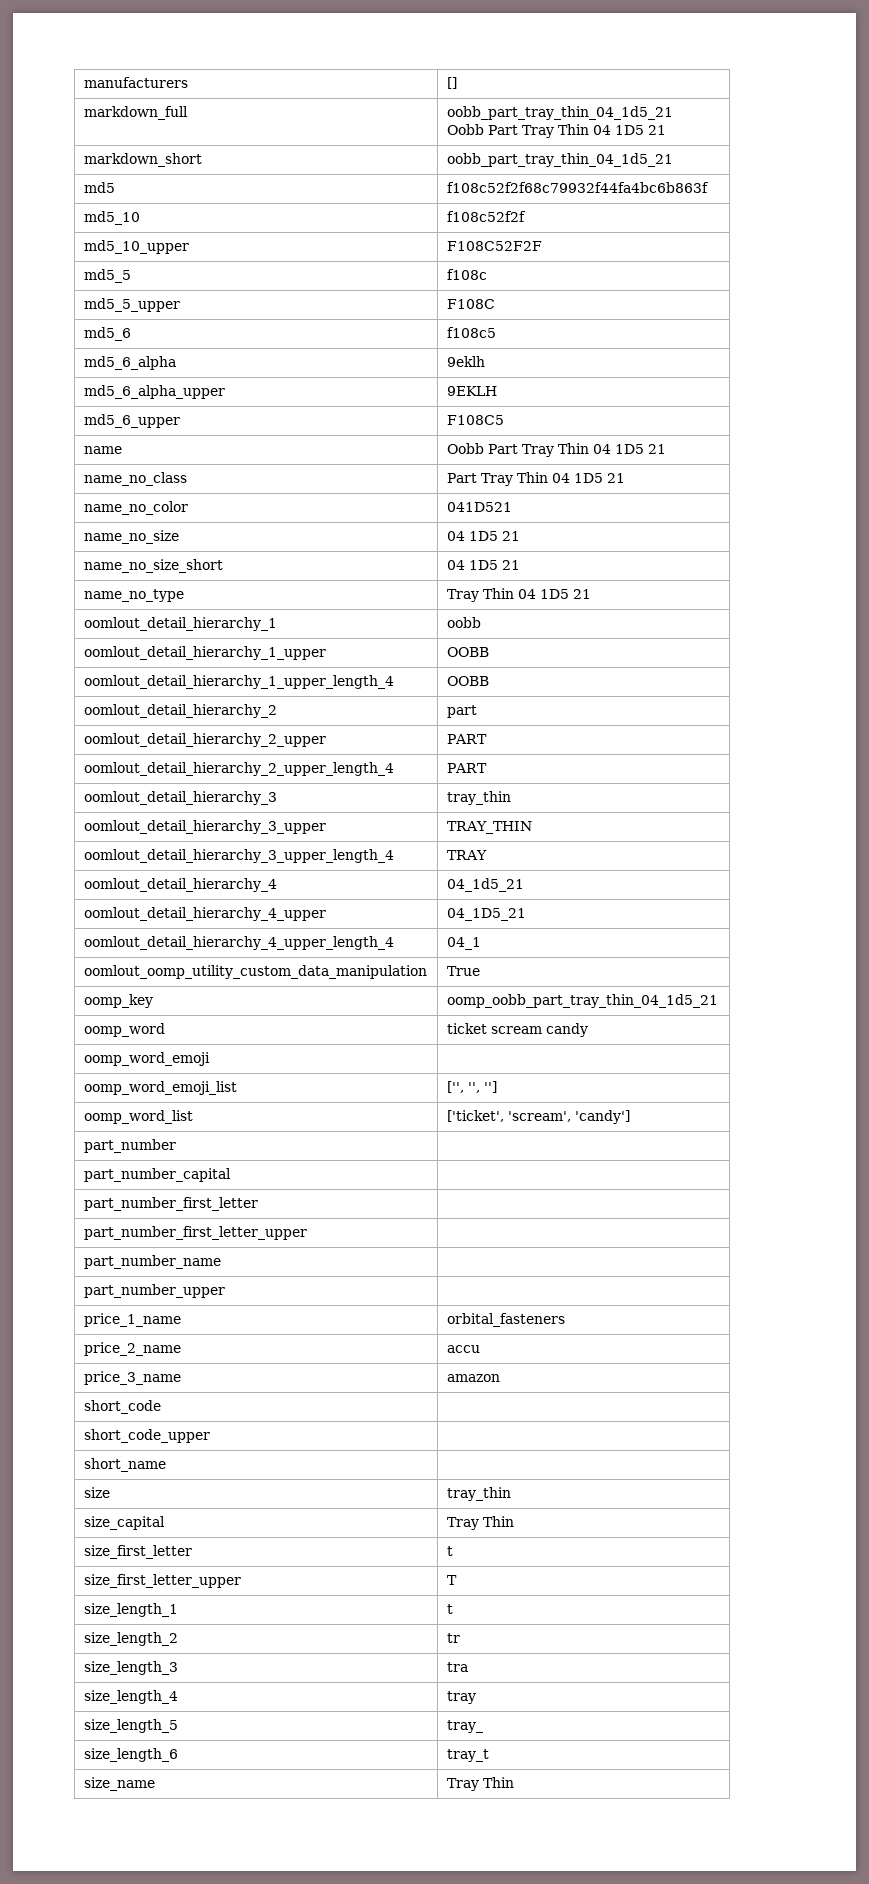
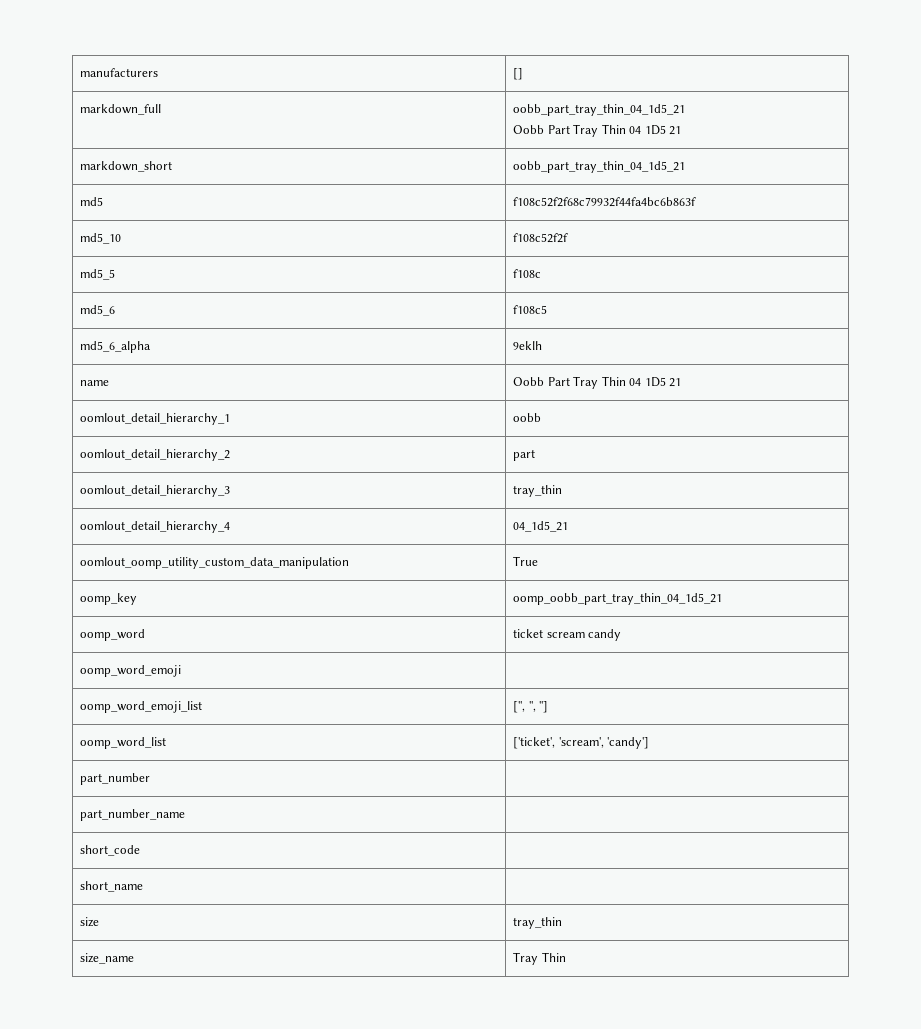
[83,240,189,254] [446,241,542,251] // md5_10_upper | F108C52F2F -> (569, 238) none
[83,298,180,312] [446,299,495,309] // md5_5_upper | F108C -> (542, 273) none
[83,385,225,399] [446,386,497,396] [83,414,180,428] [446,415,504,425] // md5_6_alpha_upper | 9EKLH // md5_6_upper | F108C5 -> (543, 345) none
[83,472,187,486] [446,472,625,486] [83,501,188,515] [446,502,512,512] [83,530,179,544] [446,531,520,541] [83,559,223,573] [446,560,520,570] [83,589,184,602] [446,588,591,602] [83,617,277,631] [446,617,481,628] [83,646,326,660] [446,647,489,657] [83,675,394,689] [446,676,489,686] [83,704,277,718] [446,705,477,718] [83,733,326,747] [446,734,487,744] [83,762,394,776] [446,763,487,773] [83,791,277,805] [446,791,511,805] [83,820,326,834] [446,821,532,834] [83,849,394,863] [446,850,487,860] [83,878,277,892] [446,878,524,892] [83,907,326,921] [446,908,526,921] [83,936,394,950] [446,937,481,950] name_no_class | Part Tray Thin 04 1D5 21 // name_no_color | 041D521 // name_no_size | 04 1D5 21 // name_no_size_short | 04 1D5 21 // name_no_type | Tray Thin 04 1D5 21 // oomlout_detail_hierarchy_1 | oobb // oomlout_detail_hierarchy_1_upper | OOBB // oomlout_detail_hierarchy_1_upper_length_4 | OOBB // oomlout_detail_hierarchy_2 | part // oomlout_detail_hierarchy_2_upper | PART // oomlout_detail_hierarchy_2_upper_length_4 | PART // oomlout_detail_hierarchy_3 | tray_thin // oomlout_detail_hierarchy_3_upper | TRAY_THIN // oomlout_detail_hierarchy_3_upper_length_4 | TRAY // oomlout_detail_hierarchy_4 | 04_1d5_21 // oomlout_detail_hierarchy_4_upper | 04_1D5_21 // oomlout_detail_hierarchy_4_upper_length_4 | 04_1 -> [80,413,231,425] [513,413,542,422] [80,449,231,461] [513,449,536,461] [80,485,231,497] [513,485,563,497] [80,521,231,533] [513,521,569,532] oomlout_detail_hierarchy_1 | oobb // oomlout_detail_hierarchy_2 | part // oomlout_detail_hierarchy_3 | tray_thin // oomlout_detail_hierarchy_4 | 04_1d5_21
[83,1168,231,1182] [83,1197,258,1211] [83,1226,307,1240] [83,1255,221,1269] [83,1284,225,1298] [83,1313,181,1327] [446,1313,565,1327] [83,1342,181,1356] [446,1345,480,1353] [83,1371,181,1385] [446,1374,500,1382] part_number_capital | // part_number_first_letter | // part_number_first_letter_upper | // part_number_name | // part_number_upper | // price_1_name | orbital_fasteners // price_2_name | accu // price_3_name | amazon -> [80,809,186,821] part_number_name |
[83,1429,210,1443] // short_code_upper | -> (141, 850) none
[83,1516,165,1530] [446,1516,514,1530] [83,1545,192,1559] [446,1546,453,1556] [83,1574,241,1588] [446,1575,457,1585] [83,1603,178,1617] [446,1604,453,1614] [83,1632,178,1646] [446,1633,460,1643] [83,1661,178,1675] [446,1662,468,1672] [83,1690,178,1704] [446,1691,476,1704] [83,1719,178,1733] [446,1720,483,1733] [83,1748,178,1762] [446,1749,489,1762] // size_capital | Tray Thin // size_first_letter | t // size_first_letter_upper | T // size_length_1 | t // size_length_2 | tr // size_length_3 | tra // size_length_4 | tray // size_length_5 | tray_ // size_length_6 | tray_t -> (563, 923) none

